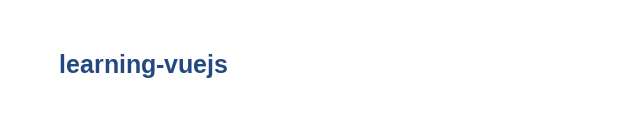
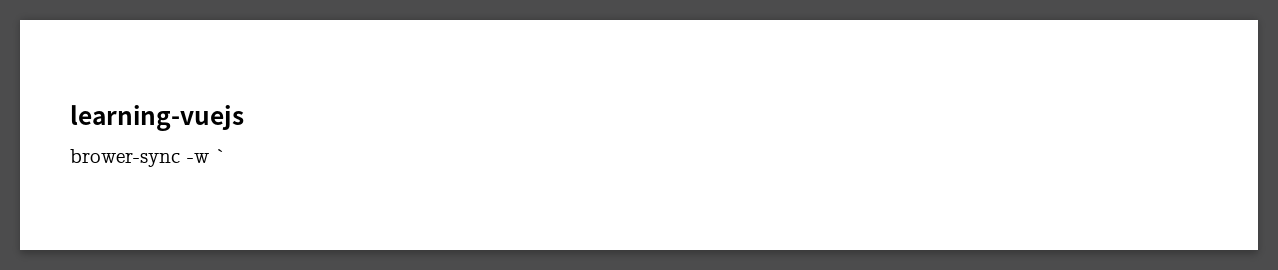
(228, 66) none -> [70,149,227,167] // brower-sync -w `

